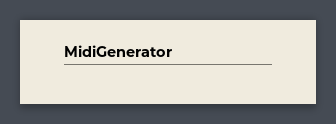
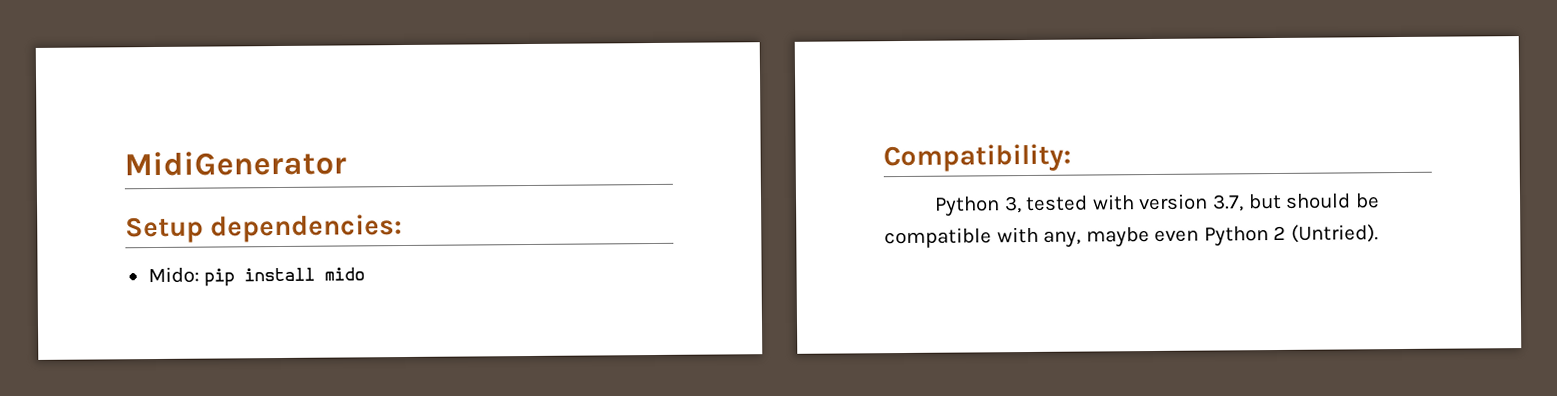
(172, 51) none -> [125,214,403,244] [147,266,366,287] [883,143,1071,173] [934,193,1380,217] [884,224,1379,249] // Setup dependencies: // Mido: pip install mido // Compatibility: // Python 3, tested with version 3.7, but should be compatible with any, maybe even Python 2 (Untried).

